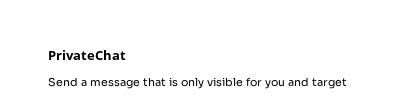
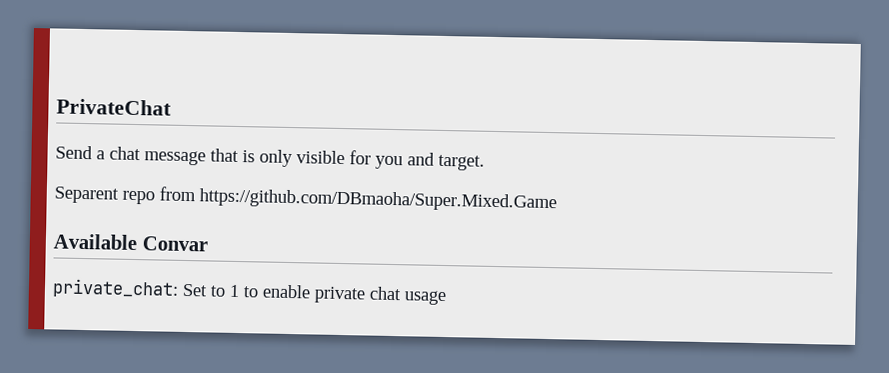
(87, 83) none -> [109,146,141,161] chat
[312,78,347,89] target -> [438,154,485,171] [54,186,557,213] [53,233,208,252] [52,278,446,306] target. // Separent repo from https://github.com/DBmaoha/Super.Mixed.Game // Available Convar // private_chat: Set to 1 to enable private chat usage

